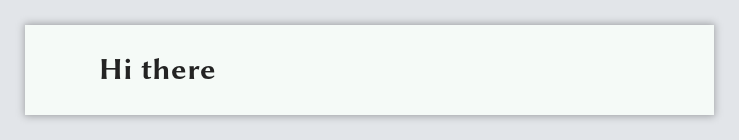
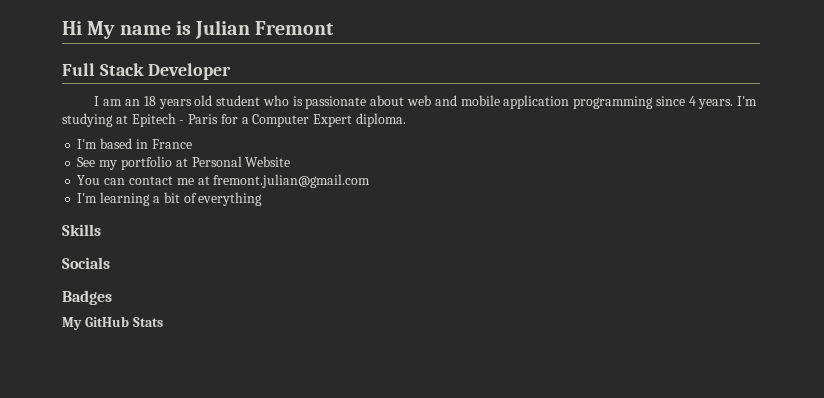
[141,58,217,79] there -> [87,20,335,39] [62,63,232,80] [94,95,758,109] [62,113,407,127] [77,138,192,149] [77,156,291,170] [77,174,371,188] [77,192,263,206] [62,224,101,236] [62,257,110,269] [62,290,112,305] [62,316,163,330] My name is Julian Fremont // Full Stack Developer // I am an 18 years old student who is passionate about web and mobile application programming since 4 years. I'm studying at Epitech - Paris for a Computer Expert diploma. // I'm based in France // See my portfolio at Personal Website // You can contact me at fremont.julian@gmail.com // I'm learning a bit of everything // Skills // Socials // Badges // My GitHub Stats

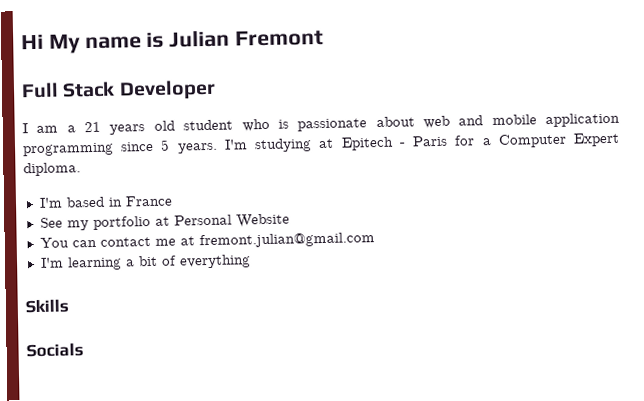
[124,96,156,106] an 18 -> [66,121,102,133] a 21
[688,96,696,106] 4 -> [160,139,171,151] 5
[62,290,112,305] [62,316,163,330] // Badges // My GitHub Stats -> (84, 350) none

